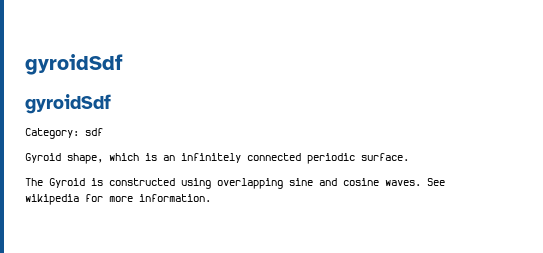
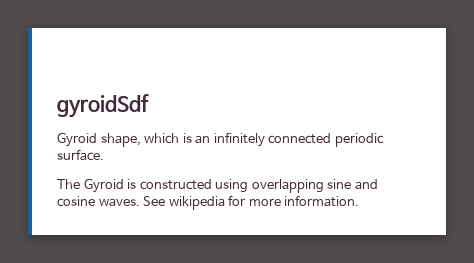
[25,54,123,75] [25,94,111,114] [25,128,103,139] gyroidSdf // gyroidSdf // Category: sdf -> [57,94,149,118] gyroidSdf

